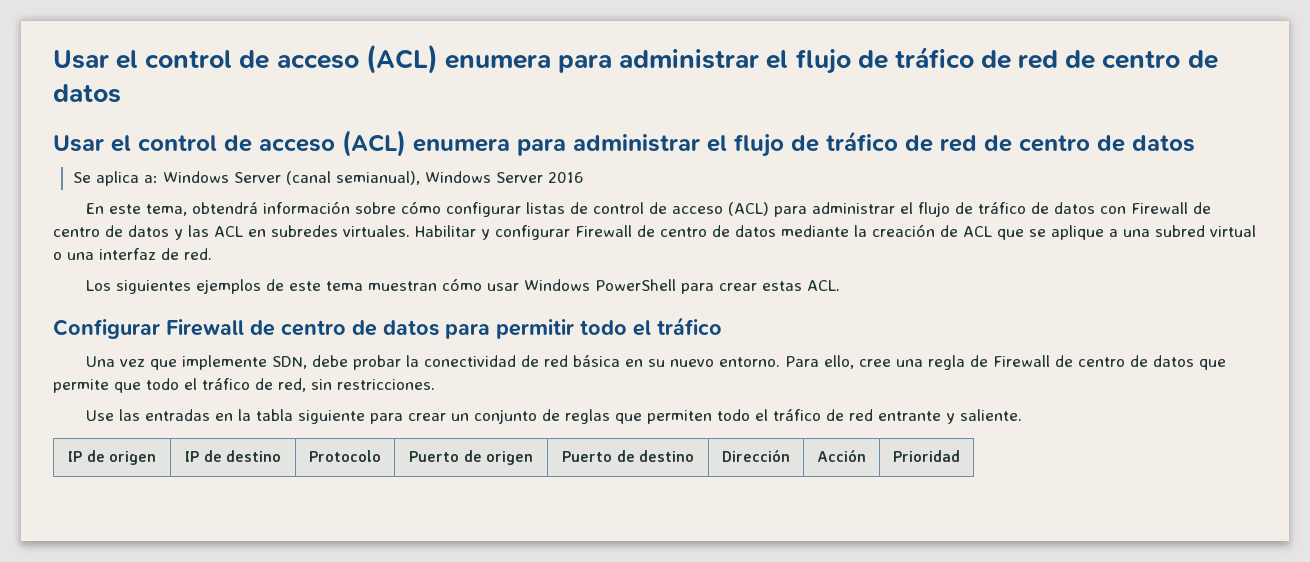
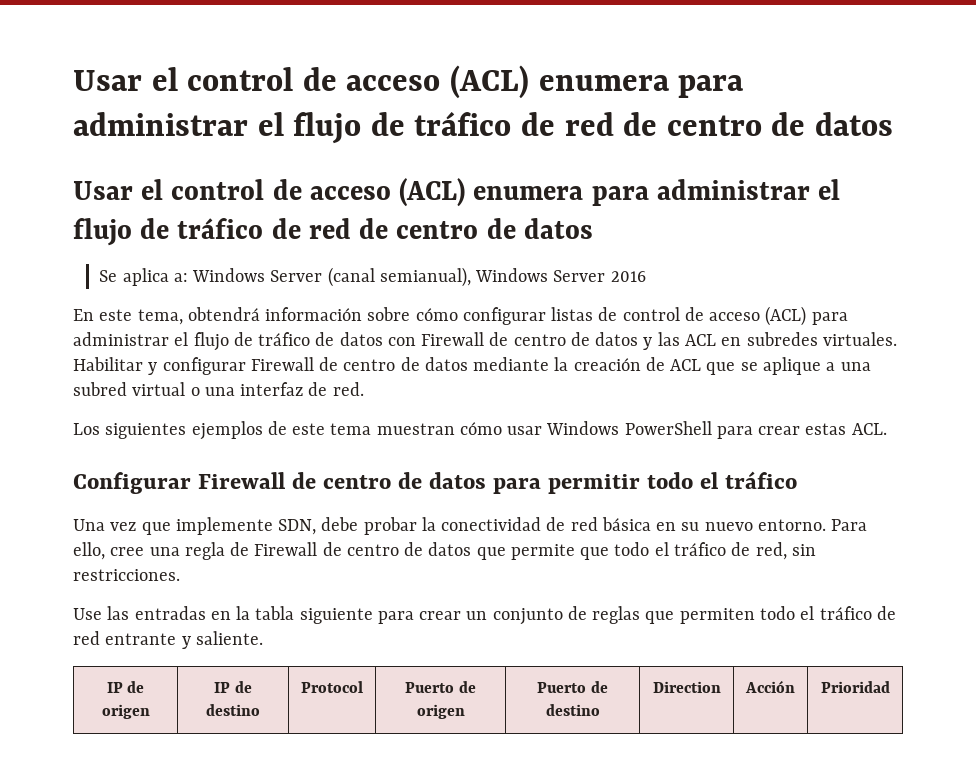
[309,450,381,462] Protocolo -> [301,681,363,693] Protocol
[722,450,790,462] Dirección -> [652,681,721,693] Direction

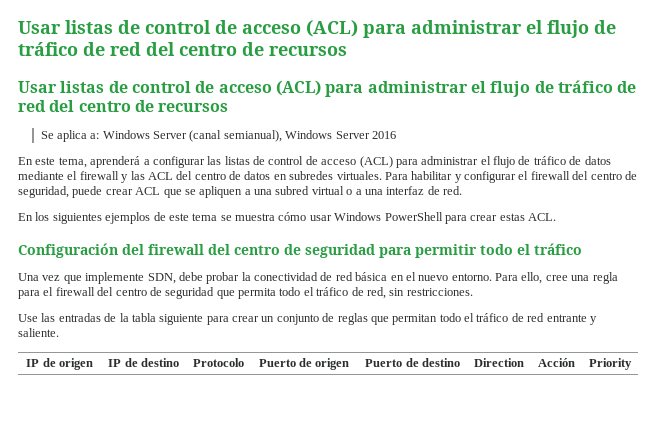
[73,65,744,99] [73,111,893,144] [73,178,841,207] [73,218,593,246] Usar el control de acceso (ACL) enumera para administrar el flujo de tráfico de red de centro de datos // Usar el control de acceso (ACL) enumera para administrar el flujo de tráfico de red de centro de datos -> [18,20,616,38] [18,42,347,56] [18,80,637,97] [18,100,229,112] Usar listas de control de acceso (ACL) para administrar el flujo de tráfico de red del centro de recursos // Usar listas de control de acceso (ACL) para administrar el flujo de tráfico de red del centro de recursos
[187,307,546,325] obtendrá información sobre cómo configurar -> [90,156,222,168] aprenderá a configurar las
[387,332,897,350] [73,357,665,375] con Firewall de centro de datos y las ACL en subredes virtuales. Habilitar y configurar Firewall de centro de datos mediante la creación de -> [18,171,637,183] [18,186,133,198] mediante el firewall y las ACL del centro de datos en subredes virtuales. Para habilitar y configurar el firewall del centro de seguridad, puede crear
[762,357,821,375] aplique -> [199,186,243,198] apliquen
(200, 391) none -> [355,189,362,195] a
[73,423,100,435] Los -> [18,212,50,221] En los
[376,423,455,435] muestran -> [220,213,275,221] se muestra
[73,472,487,494] Configurar Firewall de centro de datos -> [18,243,375,258] Configuración del firewall del centro de seguridad
[681,522,700,531] su -> [405,272,416,281] el
[230,542,610,560] de Firewall de centro de datos que permite que -> [18,287,276,299] para el firewall del centro de seguridad que permita
[210,611,231,620] en -> [104,313,117,322] de
[679,608,755,624] permiten -> [392,314,438,325] permitan
[301,681,363,693] Protocol -> [193,358,244,367] Protocolo
[820,681,890,693] Prioridad -> [588,358,632,370] Priority

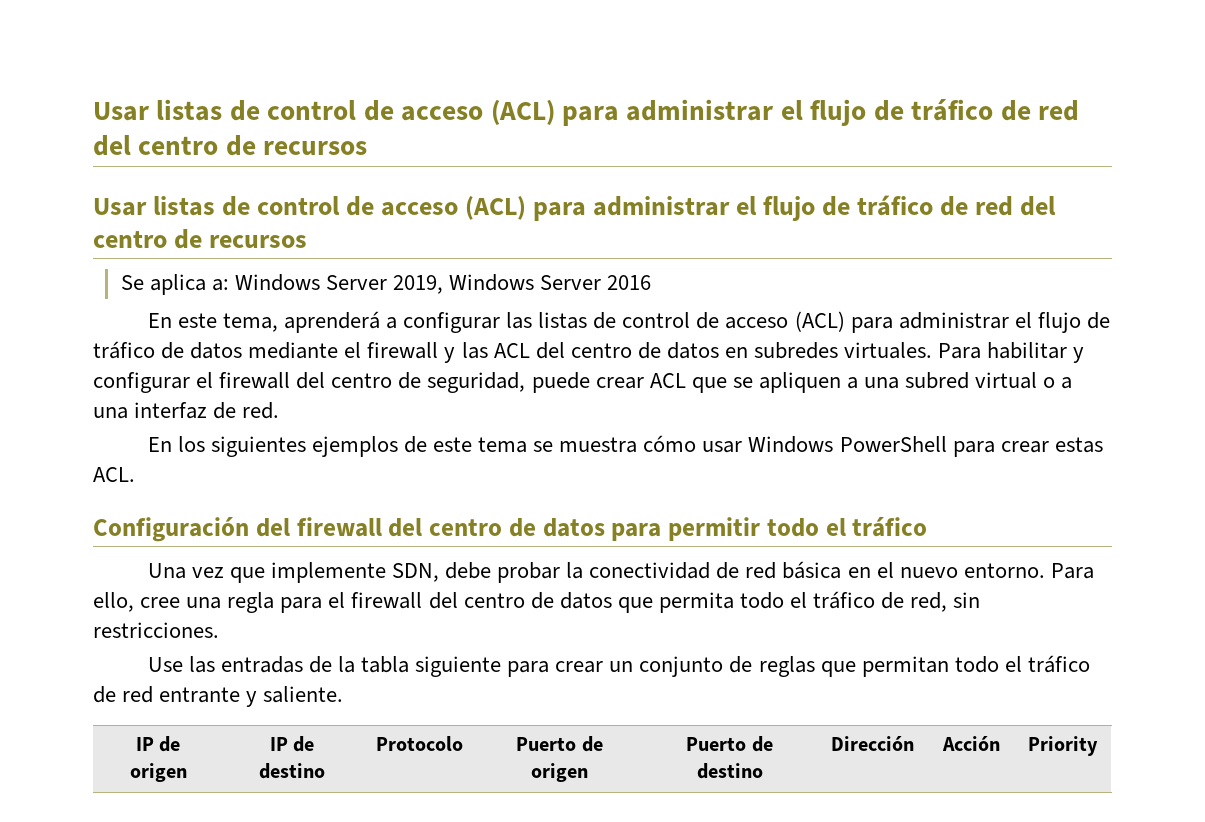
[189,130,282,142] (canal semianual), -> [392,275,443,294] 2019,
[305,244,375,258] seguridad -> [542,518,605,537] datos
[165,287,215,299] seguridad -> [559,592,612,609] datos
[474,358,524,367] Direction -> [831,736,914,751] Dirección

